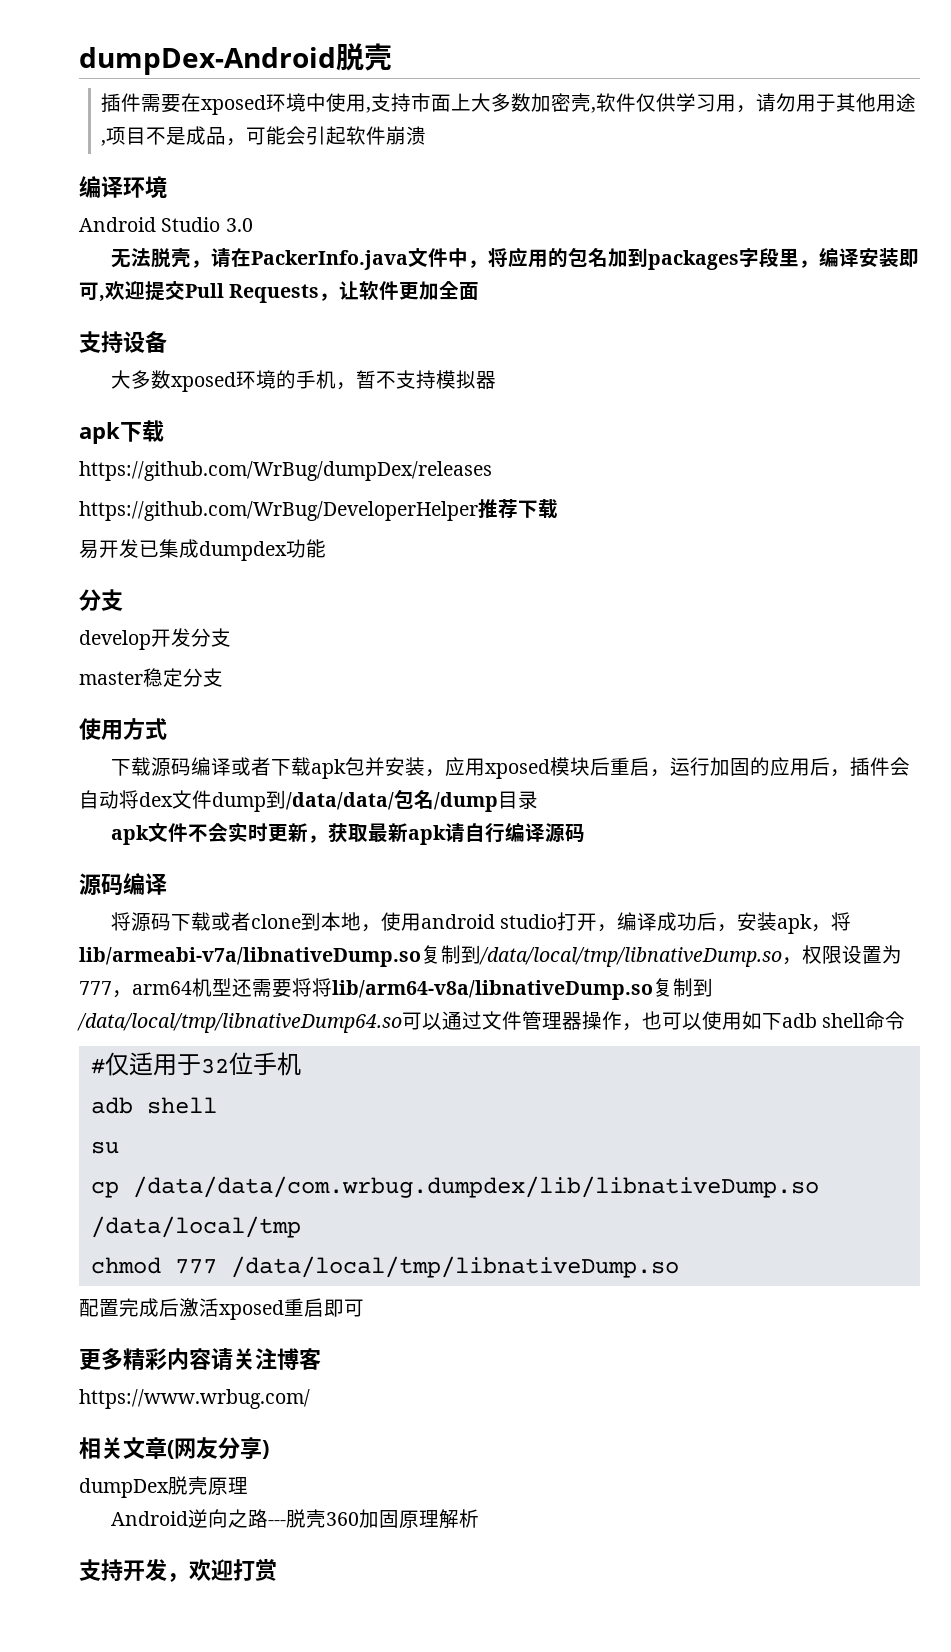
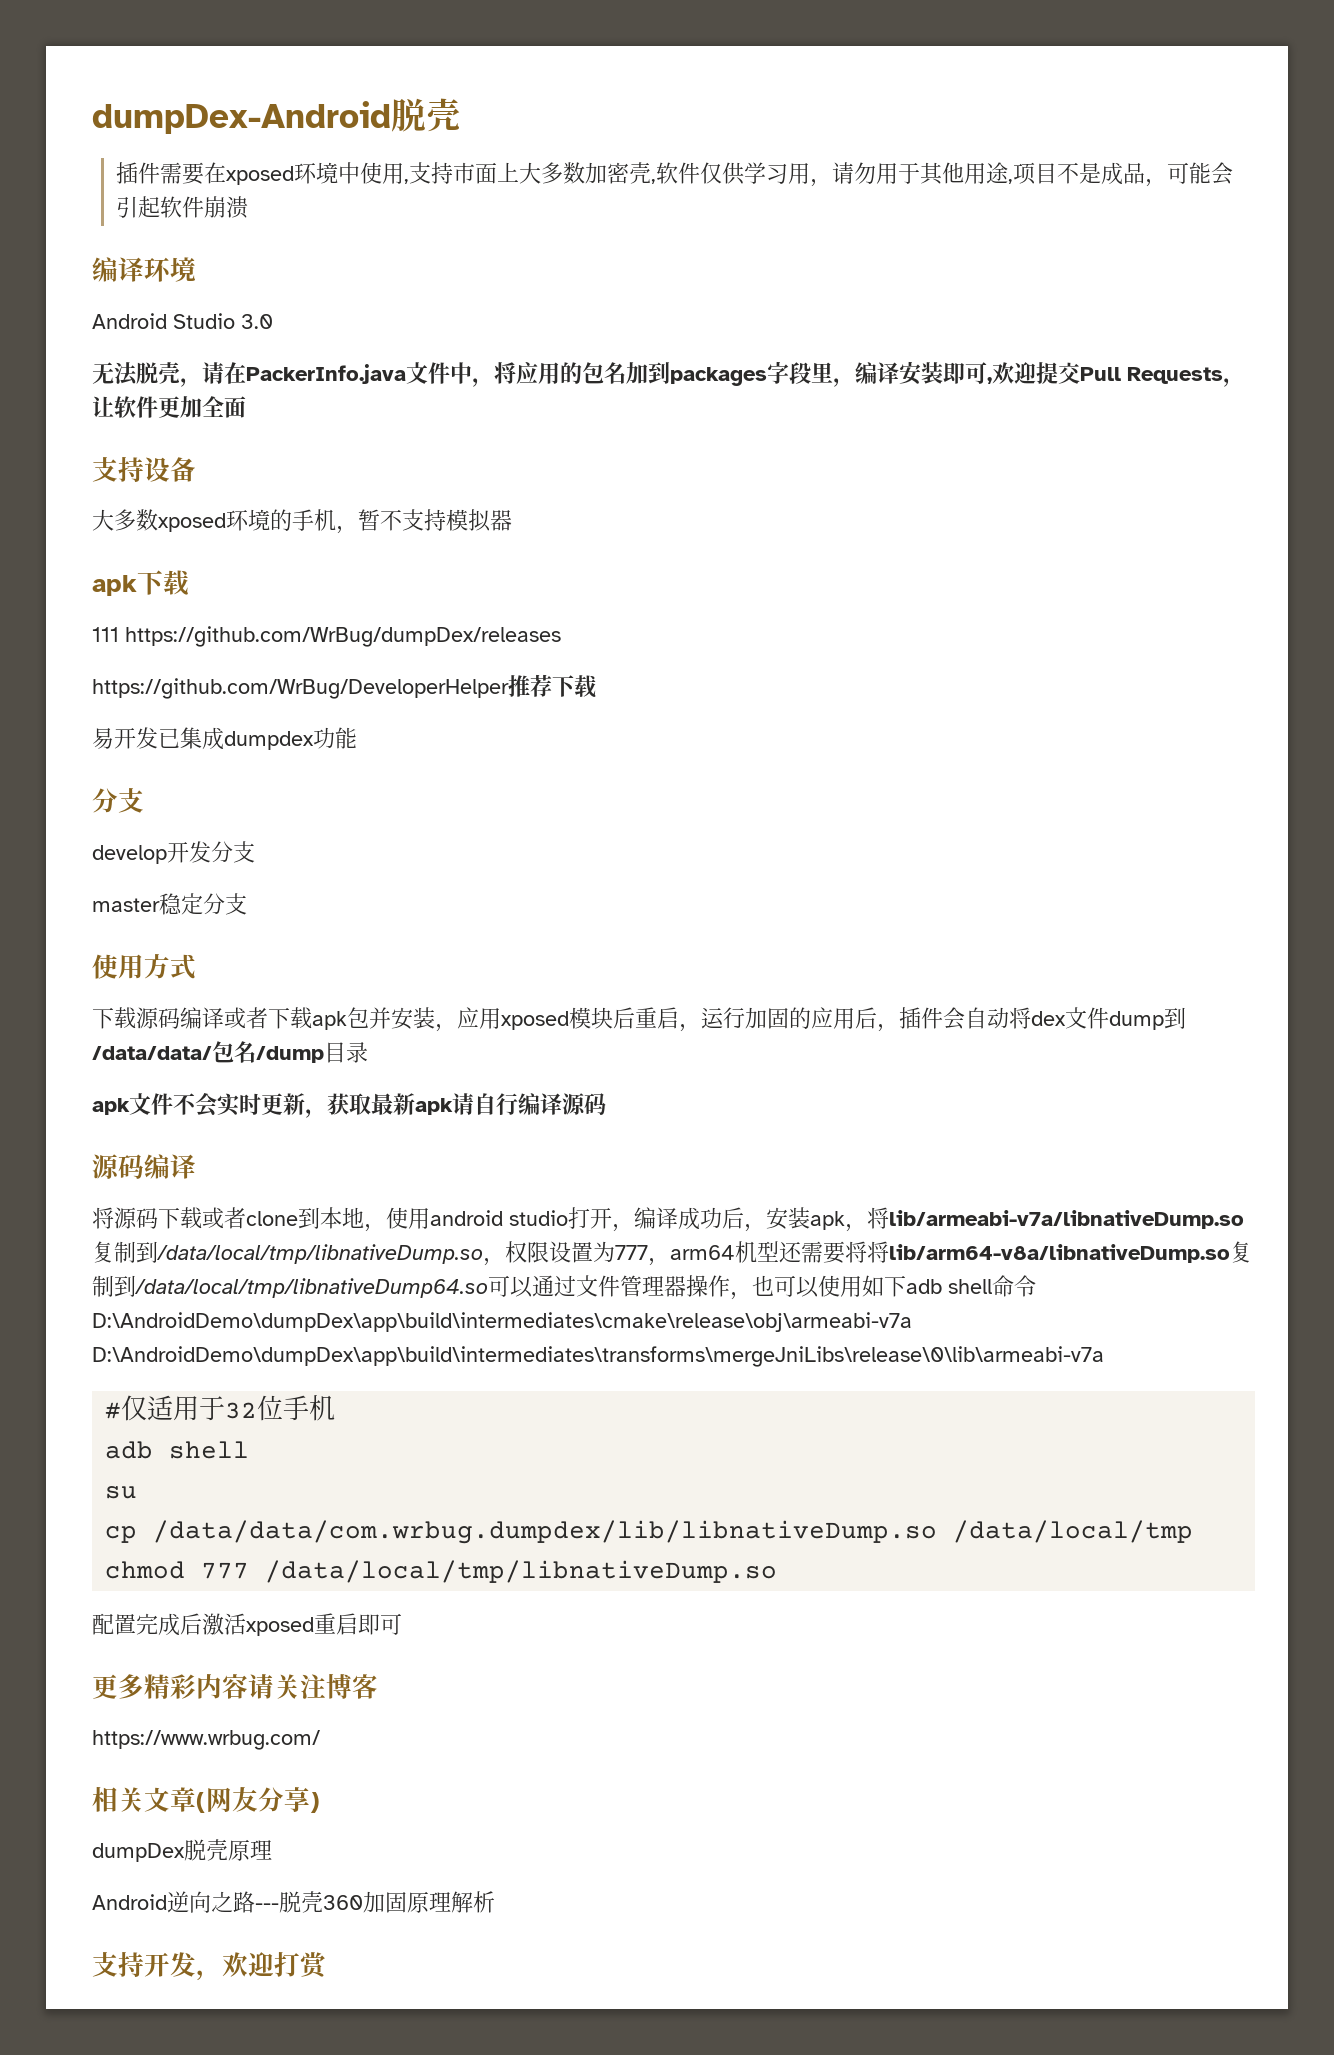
(164, 431) none -> [92,627,119,642] 111
(906, 1020) none -> [92,1312,912,1332] [92,1346,1104,1367] D:\AndroidDemo\dumpDex\app\build\intermediates\cmake\release\obj\armeabi-v7a D:\AndroidDemo\dumpDex\app\build\intermediates\transforms\mergeJniLibs\release\0\lib\armeabi-v7a

